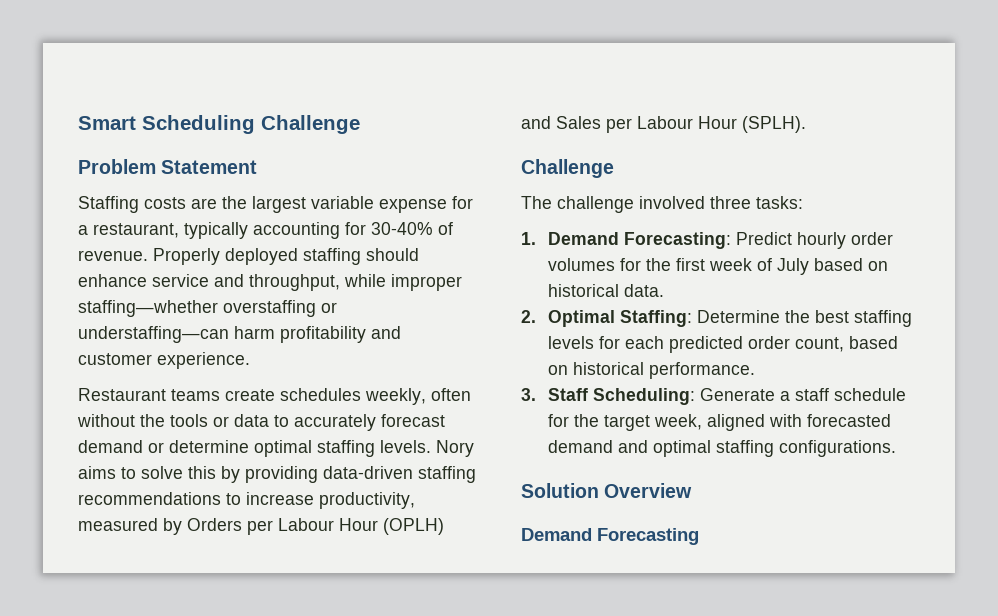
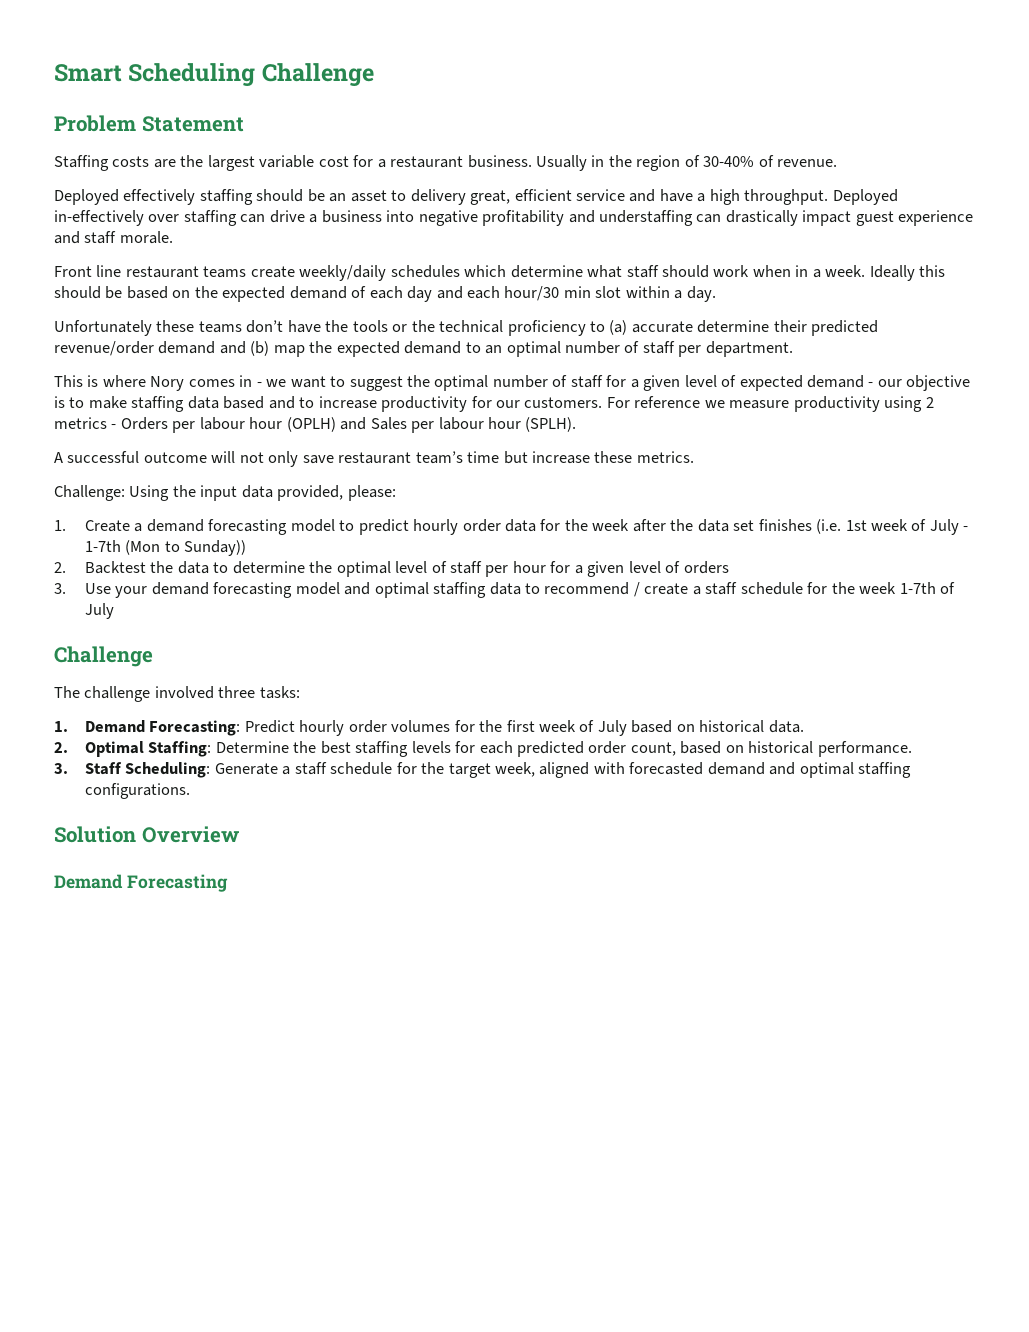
[379,196,473,213] [78,222,453,239] [78,248,419,265] [78,274,462,291] [78,300,337,317] [78,326,401,343] [78,352,250,369] [78,388,471,405] [77,414,445,431] [78,440,474,457] [78,466,476,483] [78,492,415,509] [78,518,378,535] expense for a restaurant, typically accounting for 30-40% of revenue. Properly deployed staffing should enhance service and throughput, while improper staffing—whether overstaffing or understaffing—can harm profitability and customer experience. // Restaurant teams create schedules weekly, often without the tools or data to accurately forecast demand or determine optimal staffing levels. Nory aims to solve this by providing data-driven staffing recommendations to increase productivity, measured by Orders per Labour Hour -> [318,155,838,171] [54,189,898,205] [54,210,974,226] [54,231,173,244] [54,265,946,281] [54,286,716,302] [54,320,879,336] [54,341,793,357] [54,375,971,391] [54,396,934,412] [54,417,283,433] cost for a restaurant business. Usually in the region of 30-40% of revenue. // Deployed effectively staffing should be an asset to delivery great, efficient service and have a high throughput. Deployed in-effectively over staffing can drive a business into negative profitability and understaffing can drastically impact guest experience and staff morale. // Front line restaurant teams create weekly/daily schedules which determine what staff should work when in a week. Ideally this should be based on the expected demand of each day and each hour/30 min slot within a day. // Unfortunately these teams don’t have the tools or the technical proficiency to (a) accurate determine their predicted revenue/order demand and (b) map the expected demand to an optimal number of staff per department. // This is where Nory comes in - we want to suggest the optimal number of staff for a given level of expected demand - our objective is to make staffing data based and to increase productivity for our customers. For reference we measure productivity using 2 metrics - Orders per labour hour
[637,116,737,129] Labour Hour -> [438,417,522,430] labour hour
(806, 124) none -> [54,451,694,467] [54,485,396,501] [54,519,969,535] [84,540,247,556] [54,561,729,577] [54,582,956,598] [84,603,114,619] // A successful outcome will not only save restaurant team’s time but increase these metrics. // Challenge: Using the input data provided, please: // 1. Create a demand forecasting model to predict hourly order data for the week after the data set finishes (i.e. 1st week of July - 1-7th (Mon to Sunday)) // 2. Backtest the data to determine the optimal level of staff per hour for a given level of orders // 3. Use your demand forecasting model and optimal staffing data to recommend / create a staff schedule for the week 1-7th of July

